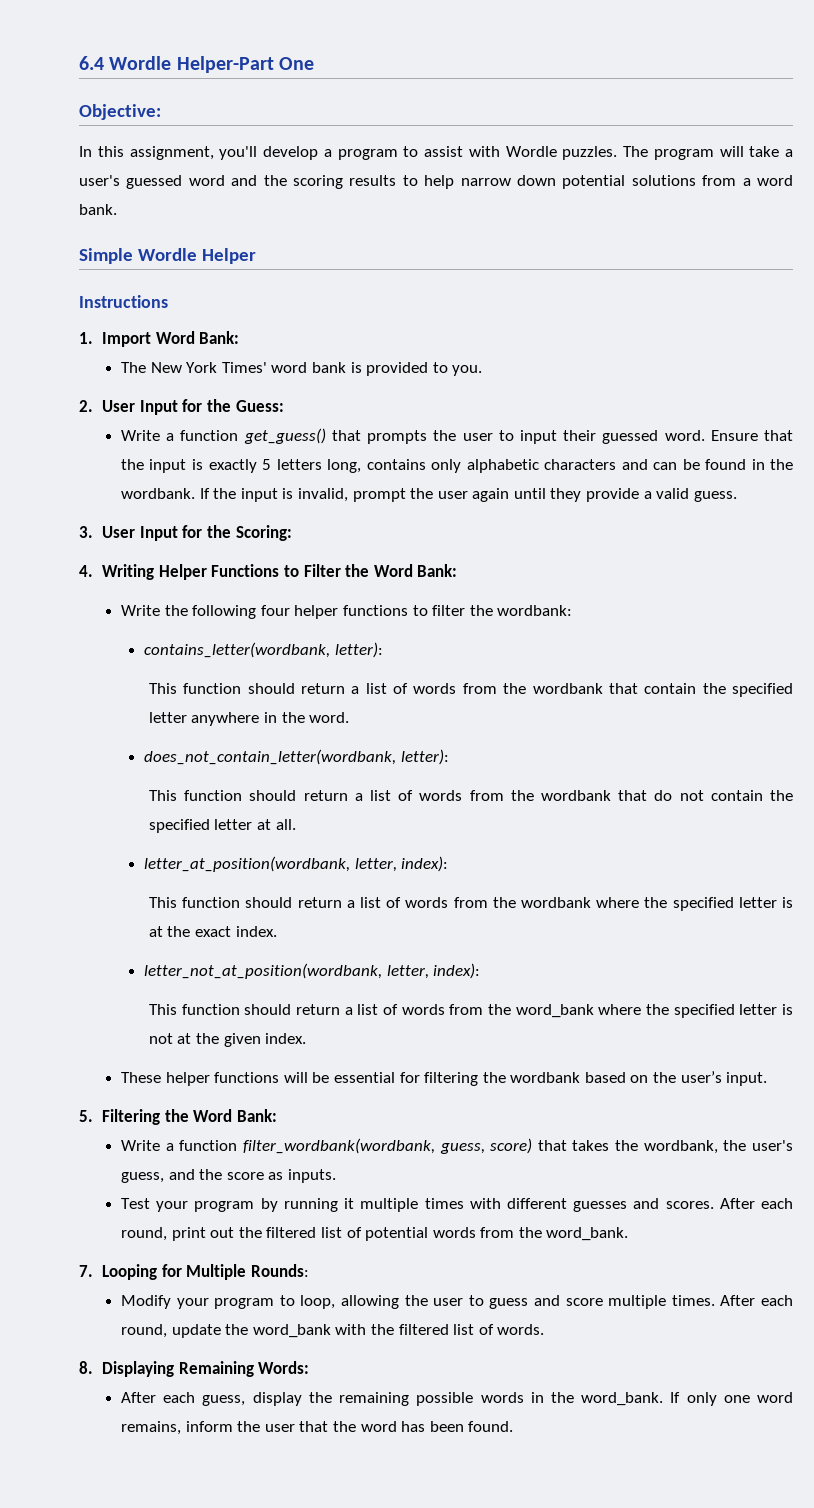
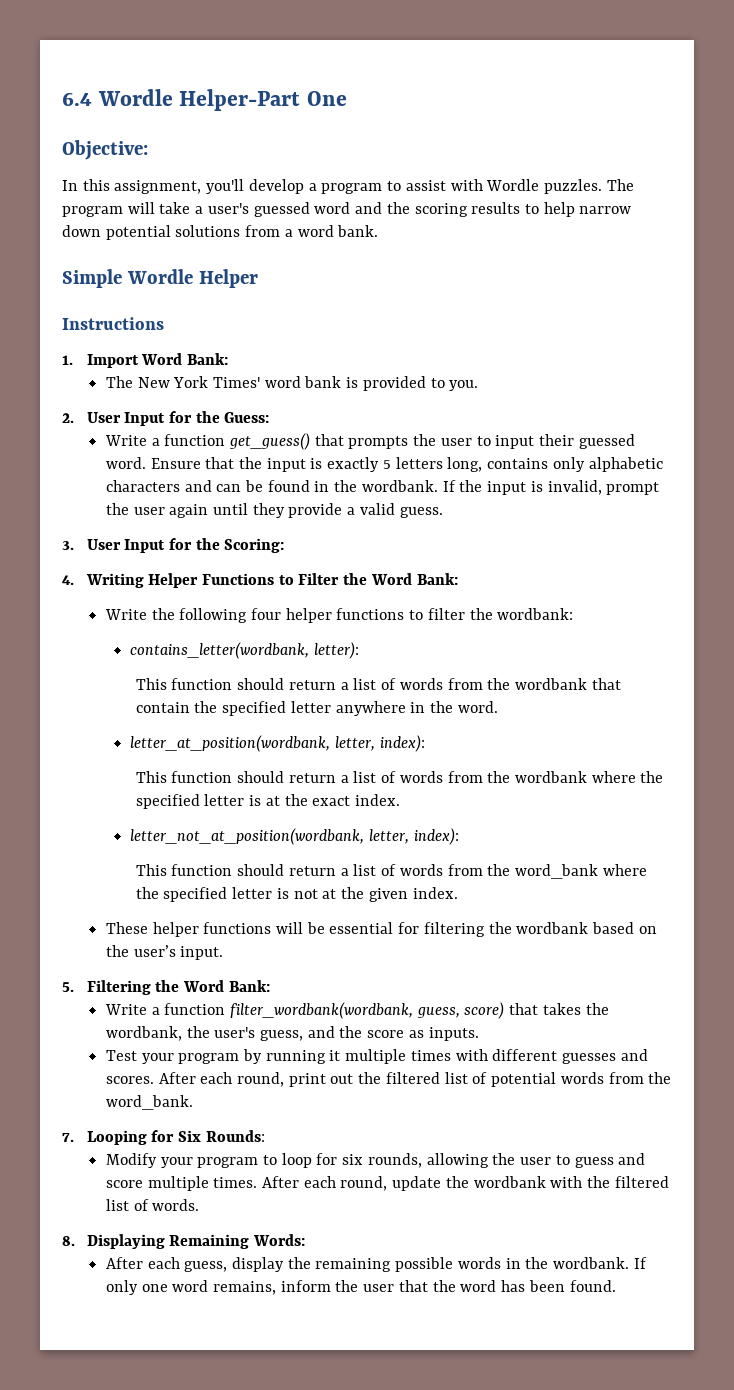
[144,749,449,765] [148,790,794,801] [148,819,296,833] // does_not_contain_letter(wordbank, letter): // This function should return a list of words from the wordbank that do not contain the specified letter at all. -> (498, 707) none
[186,1264,247,1280] Multiple -> [178,1130,202,1142] Six
[300,1295,336,1309] loop, -> [281,1153,422,1168] loop for six rounds,
[252,1324,331,1338] word_bank -> [473,1176,546,1188] wordbank
[581,1392,664,1406] word_bank. -> [553,1257,630,1269] wordbank.

